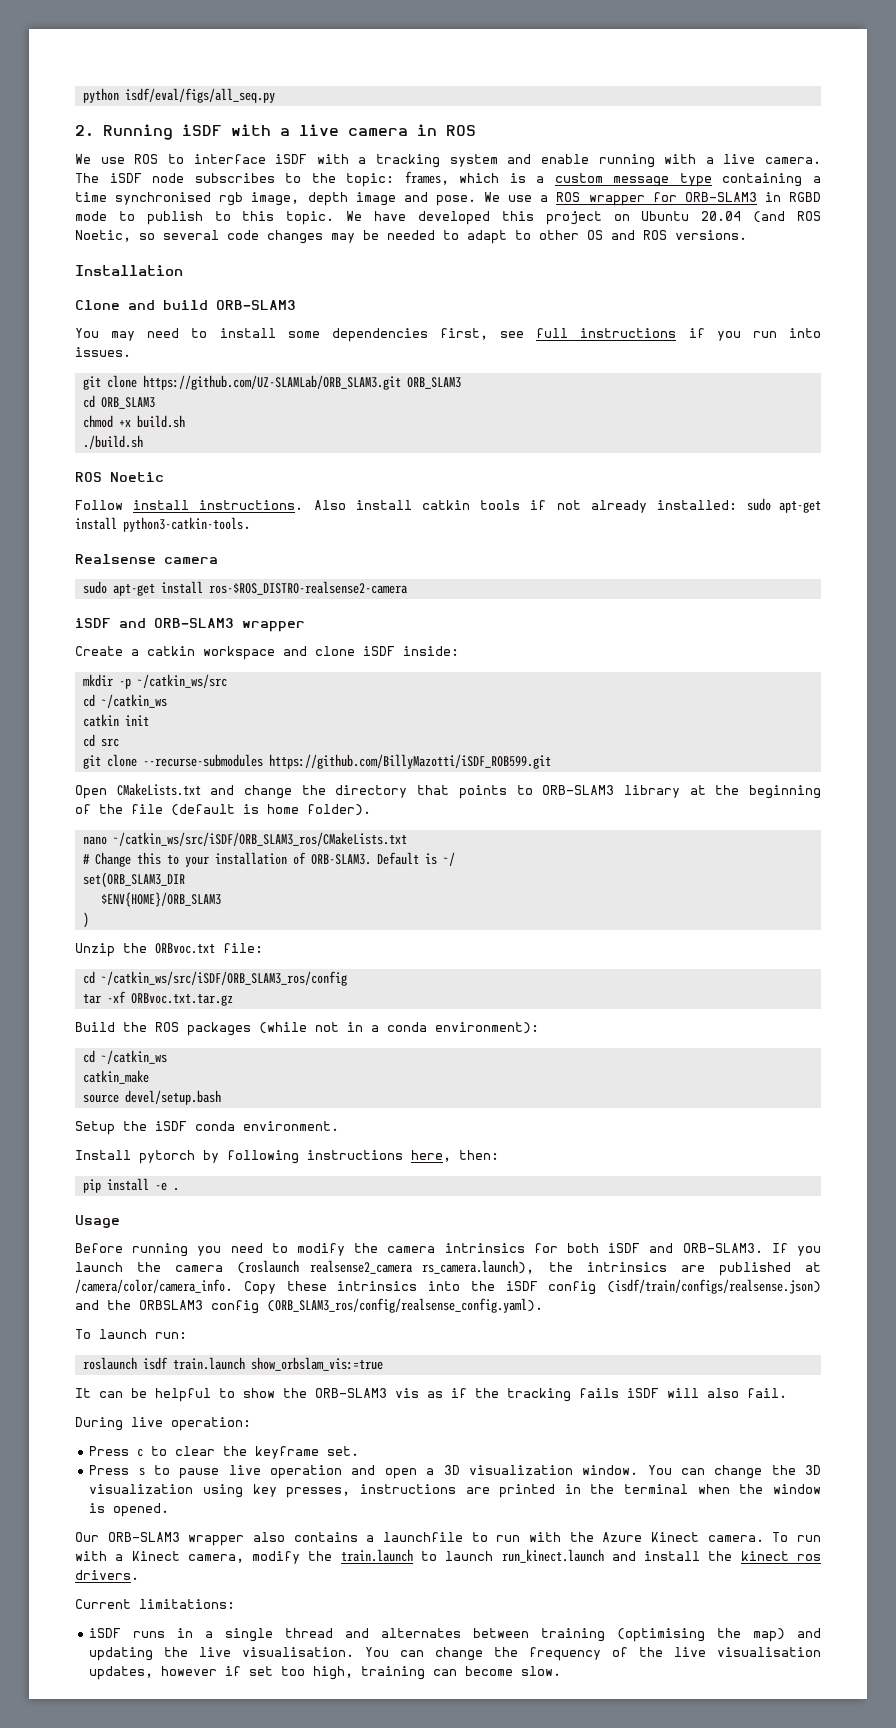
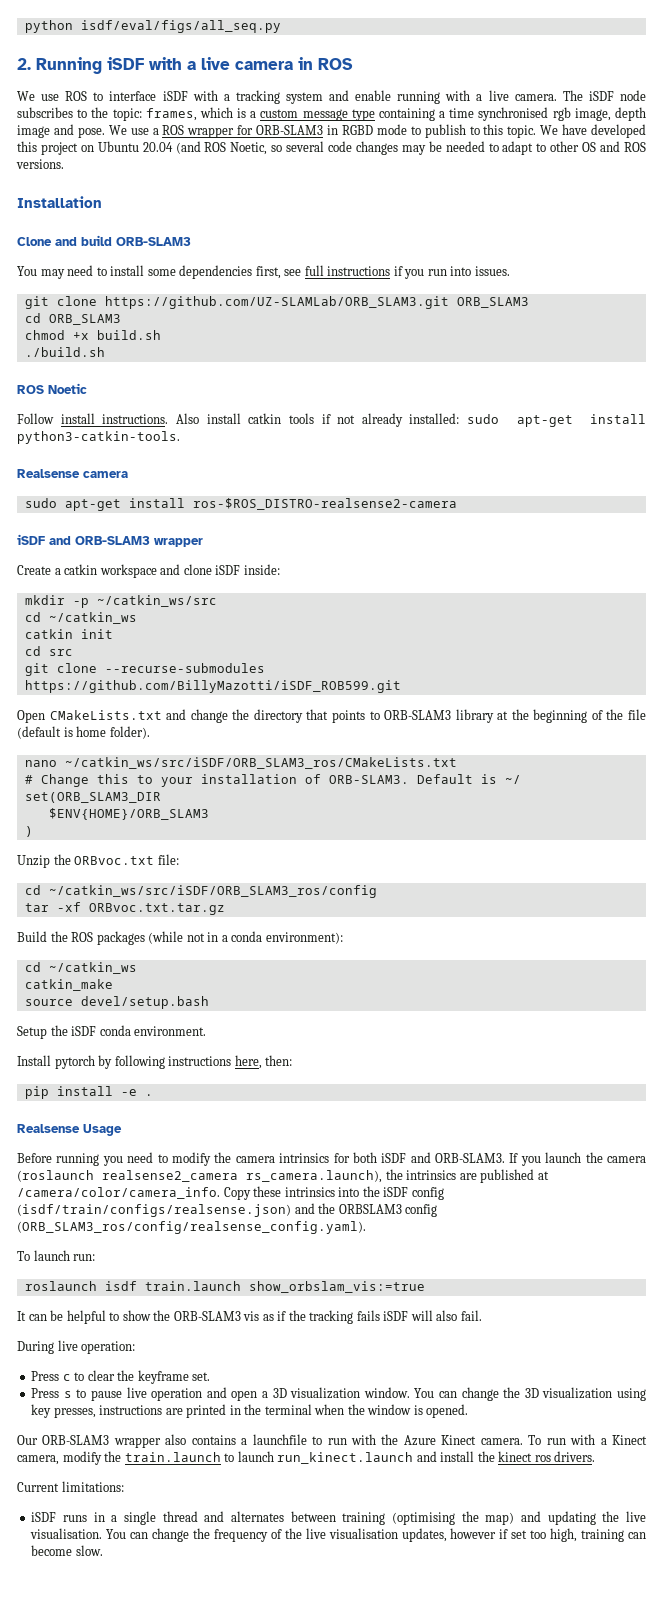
(179, 1189) none -> [17,1124,80,1133] Realsense

